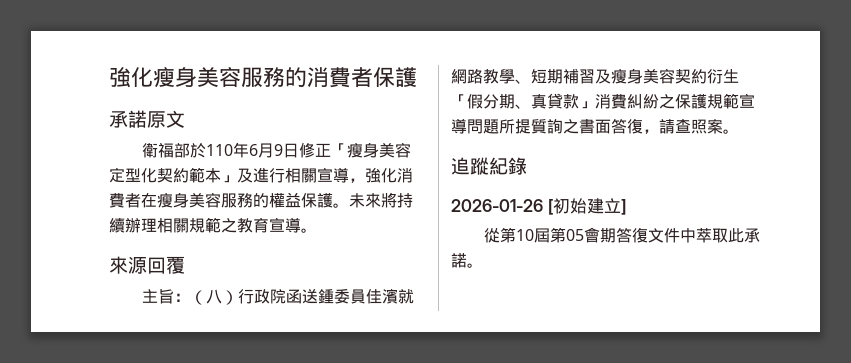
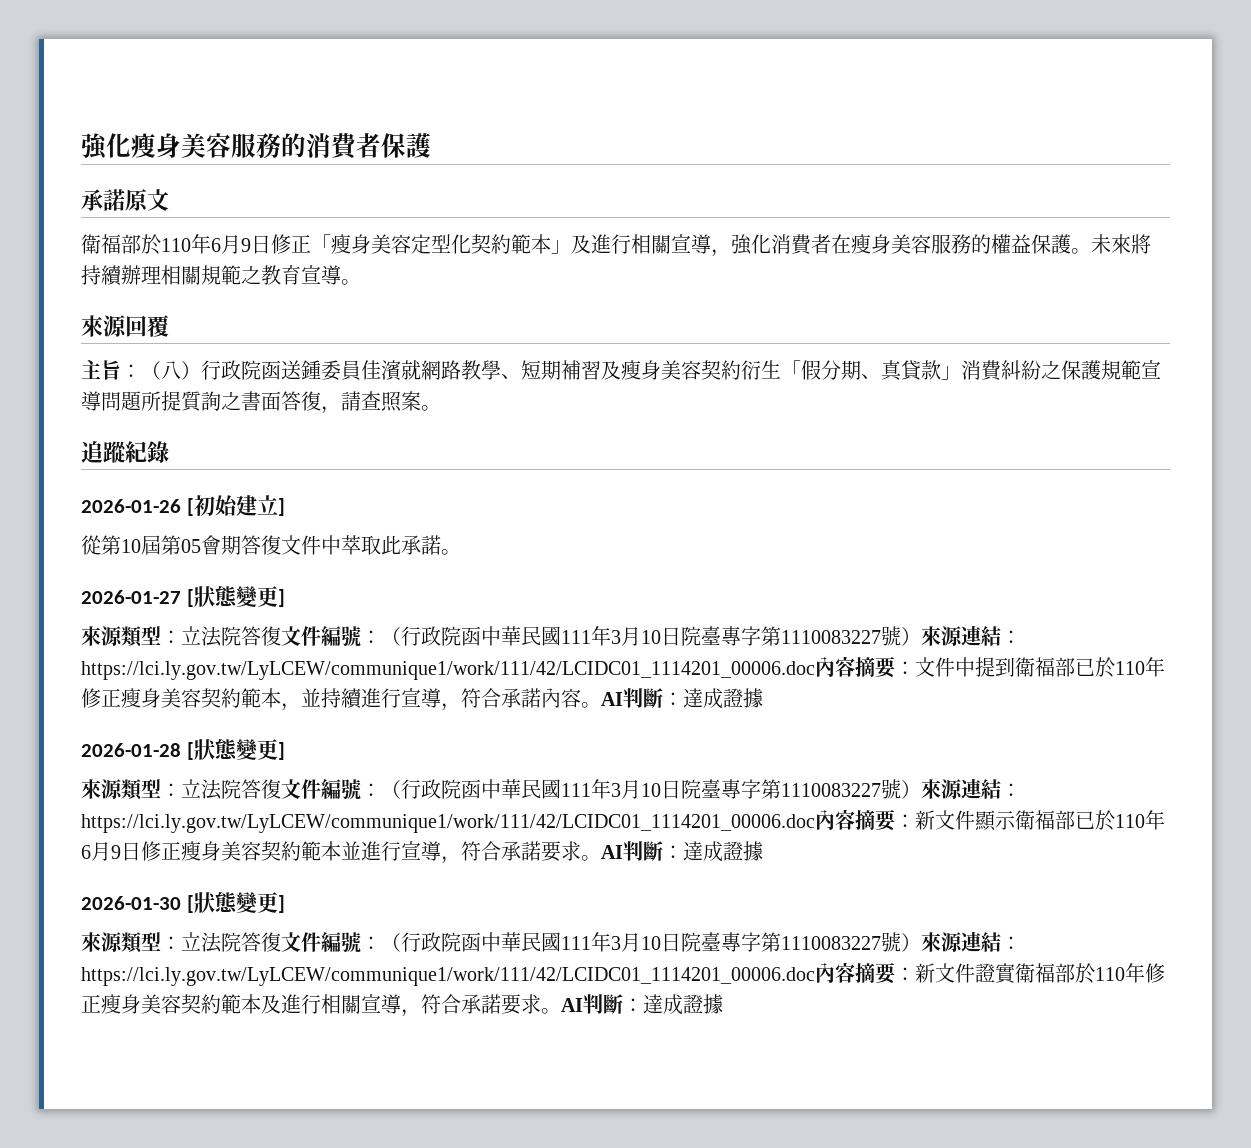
(483, 265) none -> [81,586,285,607] [81,625,1021,647] [81,656,1165,680] [81,688,763,711] [81,739,285,760] [81,778,1021,800] [81,809,1165,833] [81,841,763,864] [81,892,285,913] [81,931,1021,953] [81,962,1165,986] [81,994,723,1017] // 2026-01-27 [狀態變更] // 來源類型：立法院答復文件編號：（行政院函中華民國111年3月10日院臺專字第1110083227號）來源連結：https://lci.ly.gov.tw/LyLCEW/communique1/work/111/42/LCIDC01_1114201_00006.doc內容摘要：文件中提到衛福部已於110年修正瘦身美容契約範本，並持續進行宣導，符合承諾內容。AI判斷：達成證據 // 2026-01-28 [狀態變更] // 來源類型：立法院答復文件編號：（行政院函中華民國111年3月10日院臺專字第1110083227號）來源連結：https://lci.ly.gov.tw/LyLCEW/communique1/work/111/42/LCIDC01_1114201_00006.doc內容摘要：新文件顯示衛福部已於110年6月9日修正瘦身美容契約範本並進行宣導，符合承諾要求。AI判斷：達成證據 // 2026-01-30 [狀態變更] // 來源類型：立法院答復文件編號：（行政院函中華民國111年3月10日院臺專字第1110083227號）來源連結：https://lci.ly.gov.tw/LyLCEW/communique1/work/111/42/LCIDC01_1114201_00006.doc內容摘要：新文件證實衛福部於110年修正瘦身美容契約範本及進行相關宣導，符合承諾要求。AI判斷：達成證據

